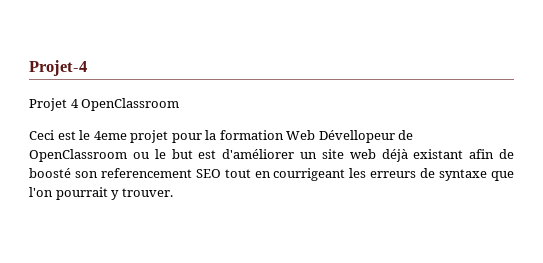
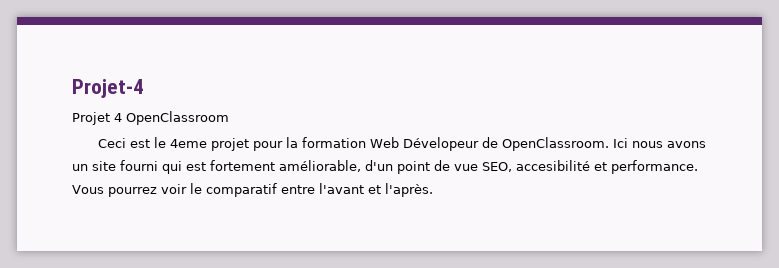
[318,130,414,143] [29,149,514,162] [29,168,515,181] [29,187,173,200] Dévellopeur de OpenClassroom ou le but est d'améliorer un site web déjà existant afin de boosté son referencement SEO tout en courrigeant les erreurs de syntaxe que l'on pourrait y trouver. -> [403,137,707,151] [72,160,698,174] [72,183,433,197] Dévelopeur de OpenClassroom. Ici nous avons un site fourni qui est fortement améliorable, d'un point de vue SEO, accesibilité et performance. Vous pourrez voir le comparatif entre l'avant et l'après.

